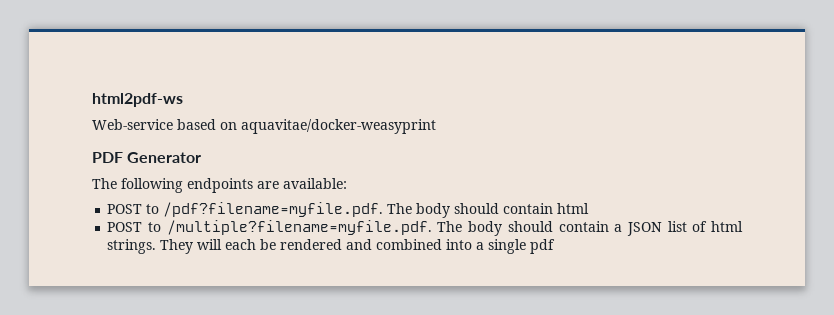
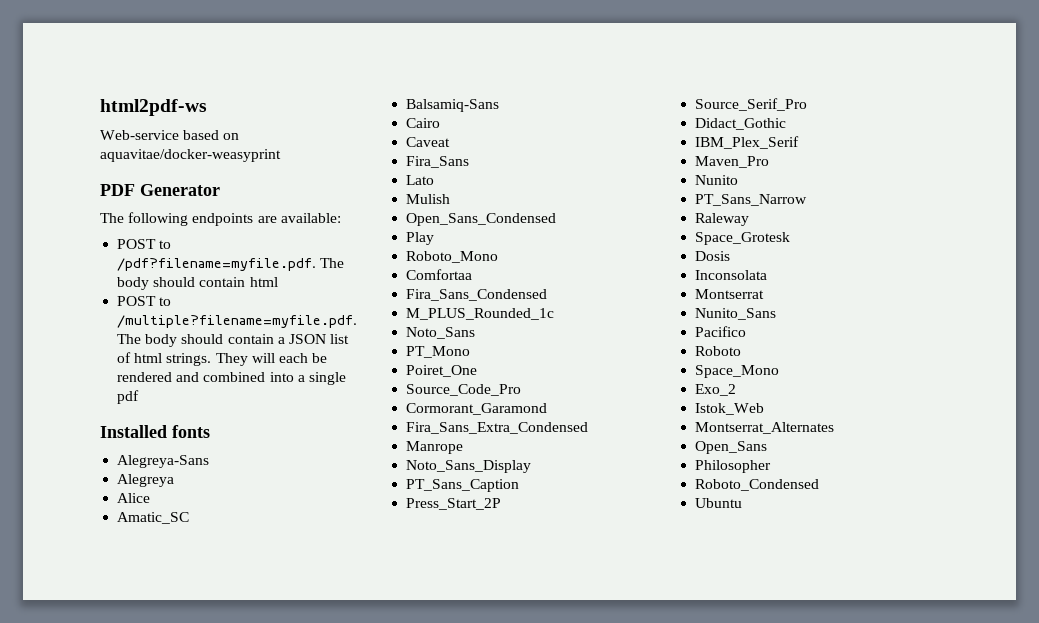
(556, 246) none -> [100,425,210,438] [117,455,210,468] [117,474,175,487] [117,493,151,503] [117,512,190,524] [406,99,500,112] [406,118,441,128] [406,137,451,147] [406,156,470,168] [406,175,435,185] [406,194,451,204] [406,213,557,226] [406,232,435,245] [406,251,499,263] [406,269,473,280] [406,289,548,301] [406,308,555,320] [406,327,476,339] [406,346,471,358] [406,365,478,377] [406,384,522,396] [406,403,548,415] [406,422,589,434] [406,441,464,454] [406,460,532,473] [406,479,520,492] [406,498,502,510] [695,98,808,111] [695,118,787,130] [695,136,800,149] [695,156,770,168] [695,175,739,185] [695,194,808,206] [695,213,750,226] [695,232,791,245] [695,251,731,261] [695,270,768,280] [695,289,765,299] [695,308,777,320] [695,326,747,337] [695,346,742,356] [695,365,780,378] [695,384,737,396] [695,403,765,415] [695,422,835,434] [695,441,768,454] [695,460,772,473] [695,479,820,491] [695,498,743,508] // Installed fonts // Alegreya-Sans // Alegreya // Alice // Amatic_SC // Balsamiq-Sans // Cairo // Caveat // Fira_Sans // Lato // Mulish // Open_Sans_Condensed // Play // Roboto_Mono // Comfortaa // Fira_Sans_Condensed // M_PLUS_Rounded_1c // Noto_Sans // PT_Mono // Poiret_One // Source_Code_Pro // Cormorant_Garamond // Fira_Sans_Extra_Condensed // Manrope // Noto_Sans_Display // PT_Sans_Caption // Press_Start_2P // Source_Serif_Pro // Didact_Gothic // IBM_Plex_Serif // Maven_Pro // Nunito // PT_Sans_Narrow // Raleway // Space_Grotesk // Dosis // Inconsolata // Montserrat // Nunito_Sans // Pacifico // Roboto // Space_Mono // Exo_2 // Istok_Web // Montserrat_Alternates // Open_Sans // Philosopher // Roboto_Condensed // Ubuntu

